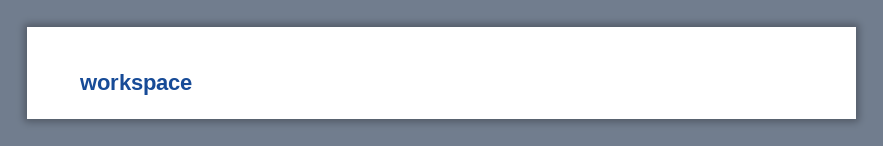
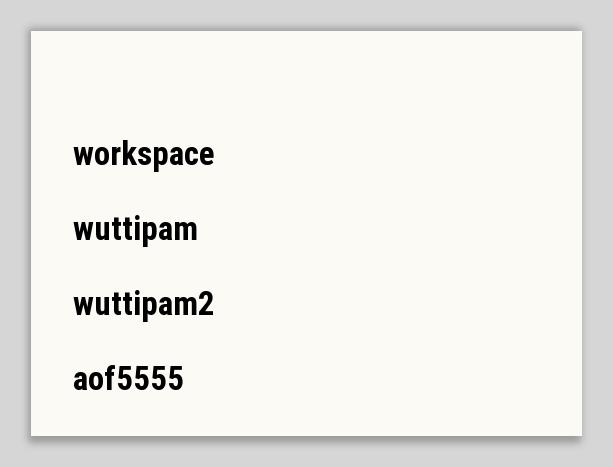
(192, 84) none -> [73,215,198,247] [73,290,215,322] [73,365,184,390] // wuttipam // wuttipam2 // aof5555

